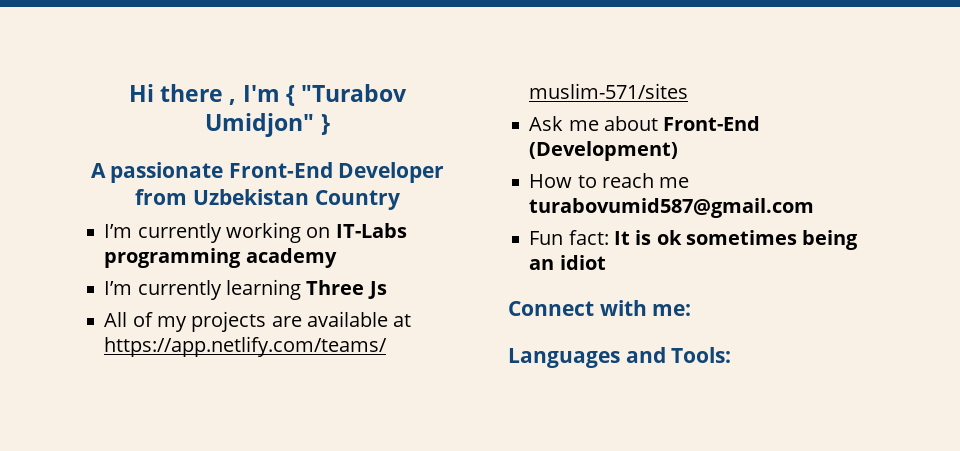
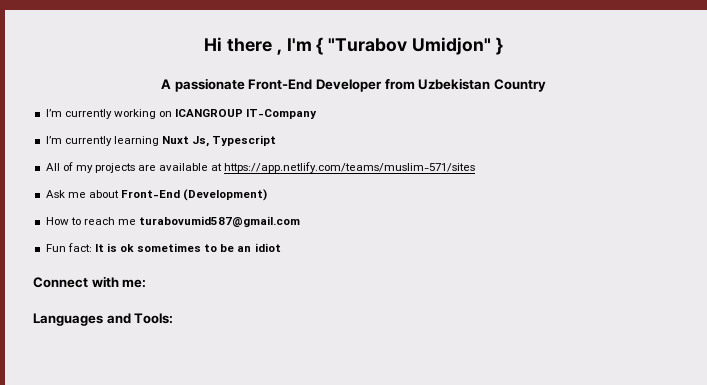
[335,223,407,238] [104,248,337,268] IT-Labs programming academy -> [175,109,318,119] ICANGROUP IT-Company
[306,280,387,299] Three Js -> [161,135,277,147] Nuxt Js, Typescript
[802,230,859,250] being -> [204,244,235,252] to be

